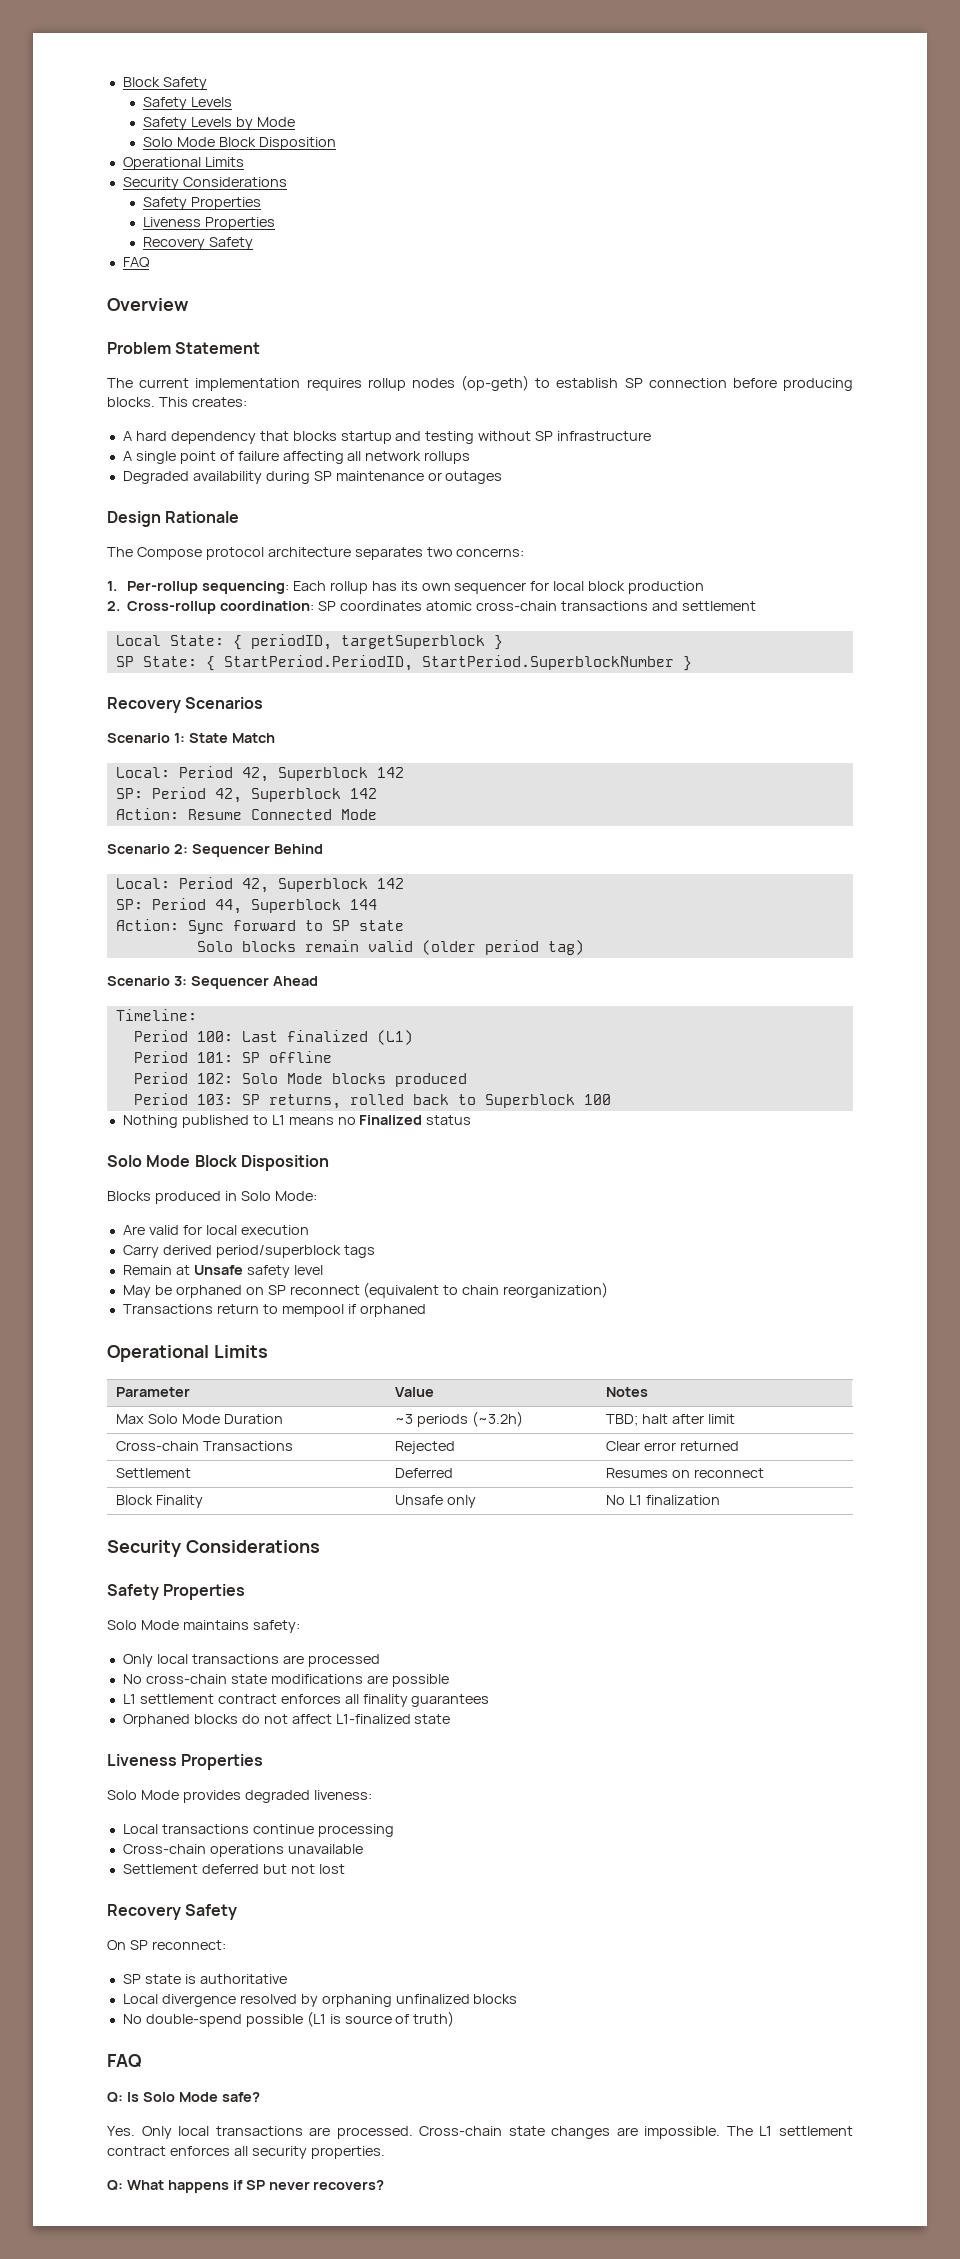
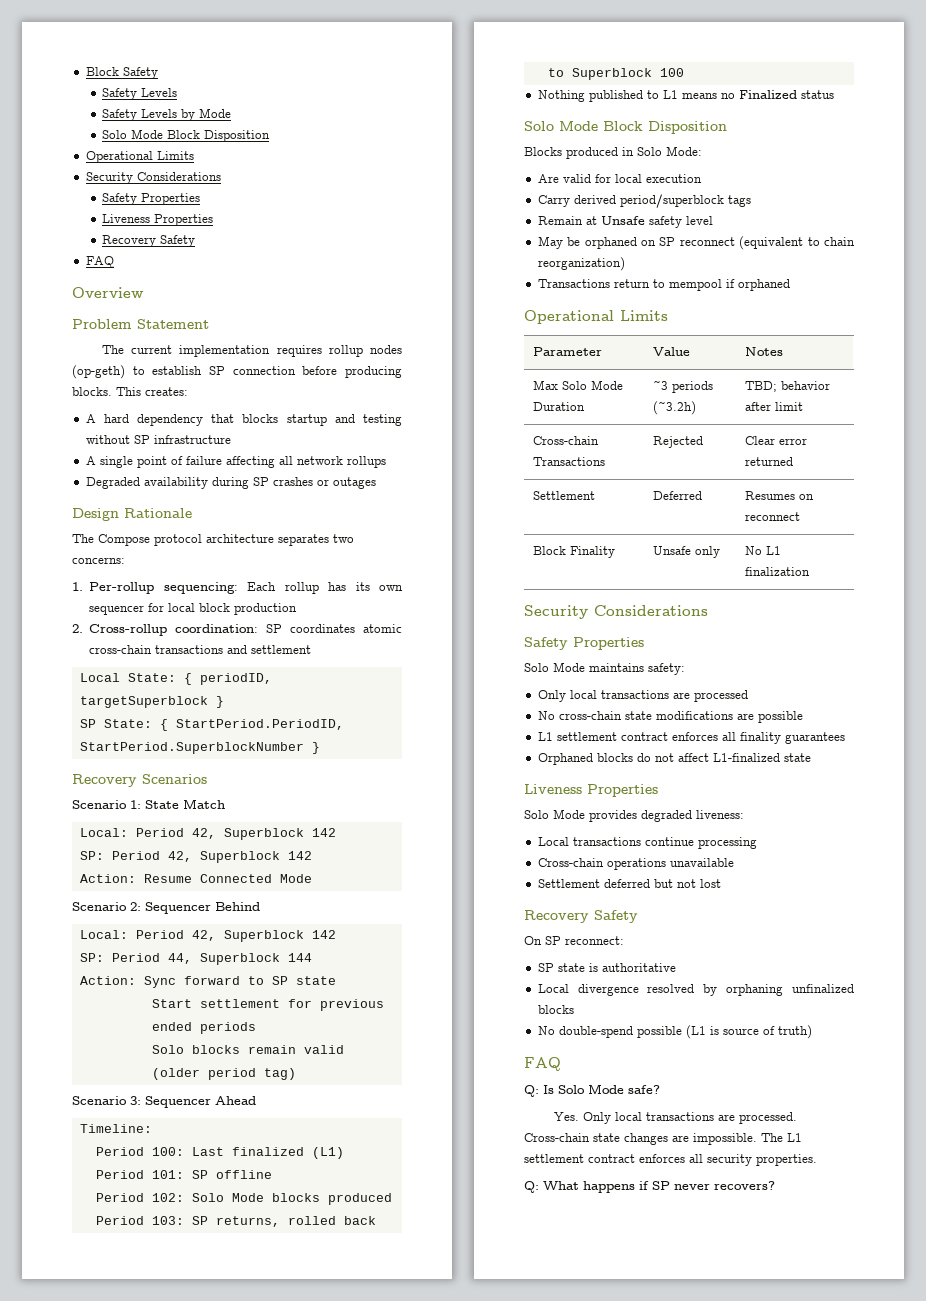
[335,471,424,481] maintenance -> [272,477,313,486] crashes
(404, 925) none -> [151,999,384,1011] [151,1022,256,1034] // Start settlement for previous ended periods
[641,1414,668,1424] halt -> [780,381,830,390] behavior

